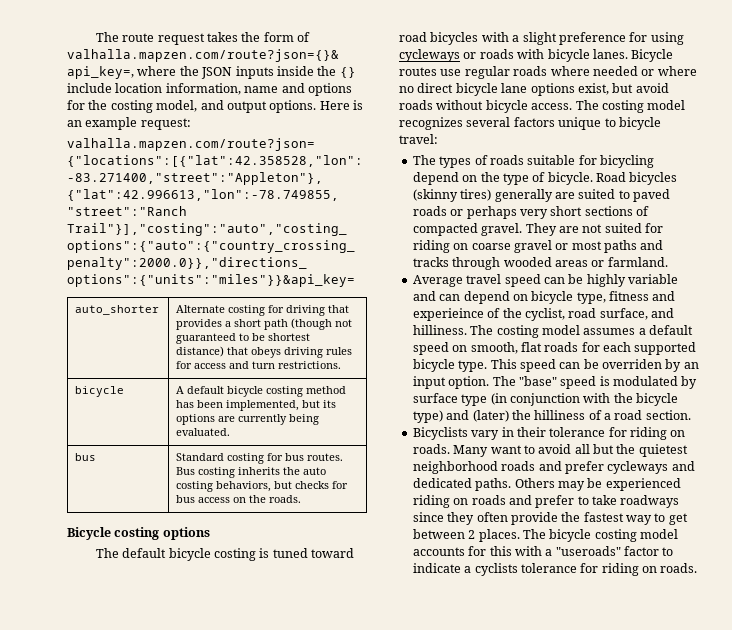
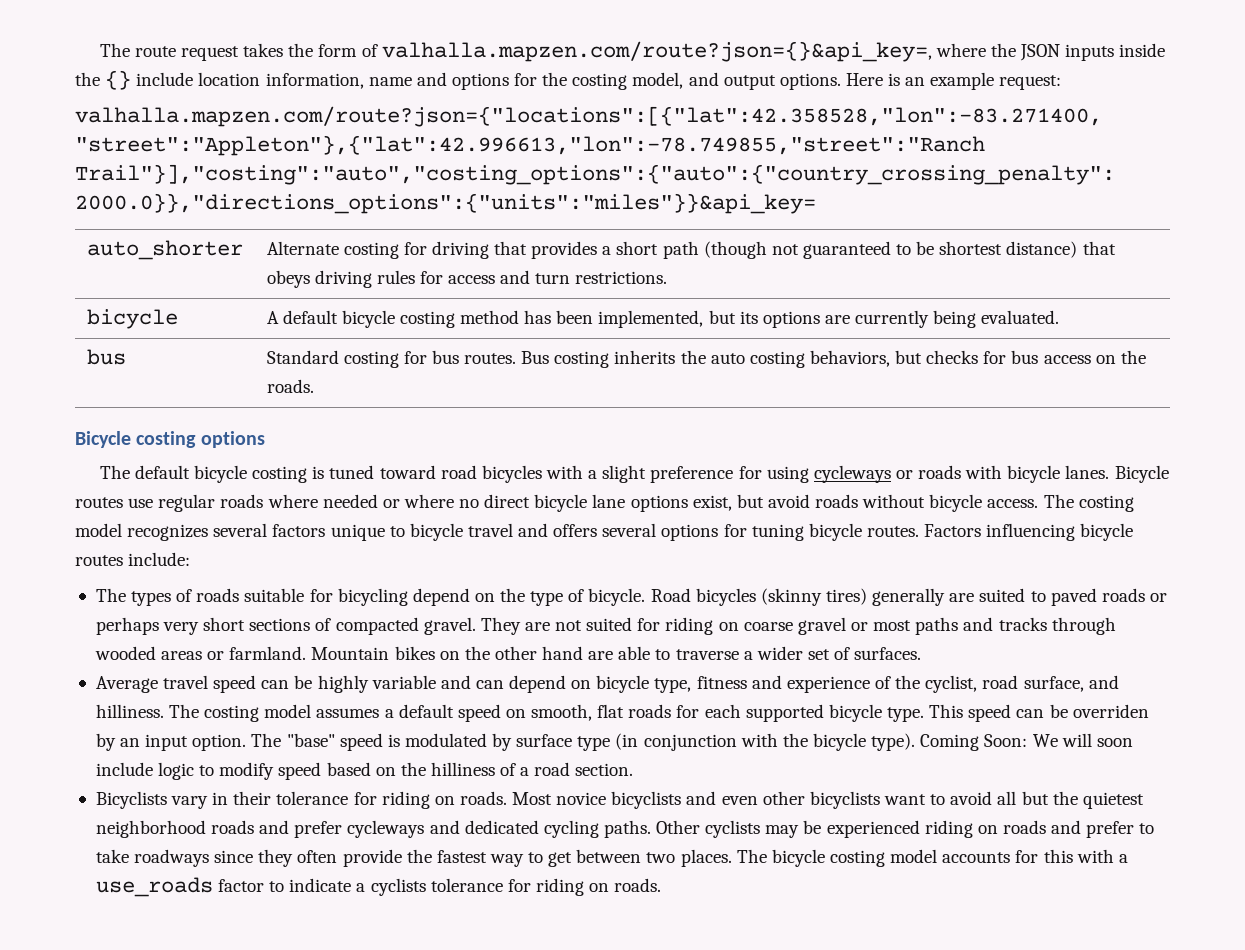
[399,134,438,144] travel: -> [467,523,1134,541] [75,552,191,566] travel and offers several options for tuning bicycle routes. Factors influencing bicycle routes include:
(668, 262) none -> [311,646,922,660] Mountain bikes on the other hand are able to traverse a wider set of surfaces.
[412,308,484,321] experieince -> [786,676,870,693] experience
[412,410,509,423] type) and (later) -> [871,733,1133,751] [95,762,396,780] type). Coming Soon: We will soon include logic to modify speed based on
[453,445,489,457] Many -> [512,791,880,809] Most novice bicyclists and even other bicyclists
[475,478,555,491] paths. Others -> [543,820,761,838] cycling paths. Other cyclists
[468,530,476,539] 2 -> [646,852,676,863] two
[555,546,621,556] "useroads" -> [95,877,213,897] use_roads

